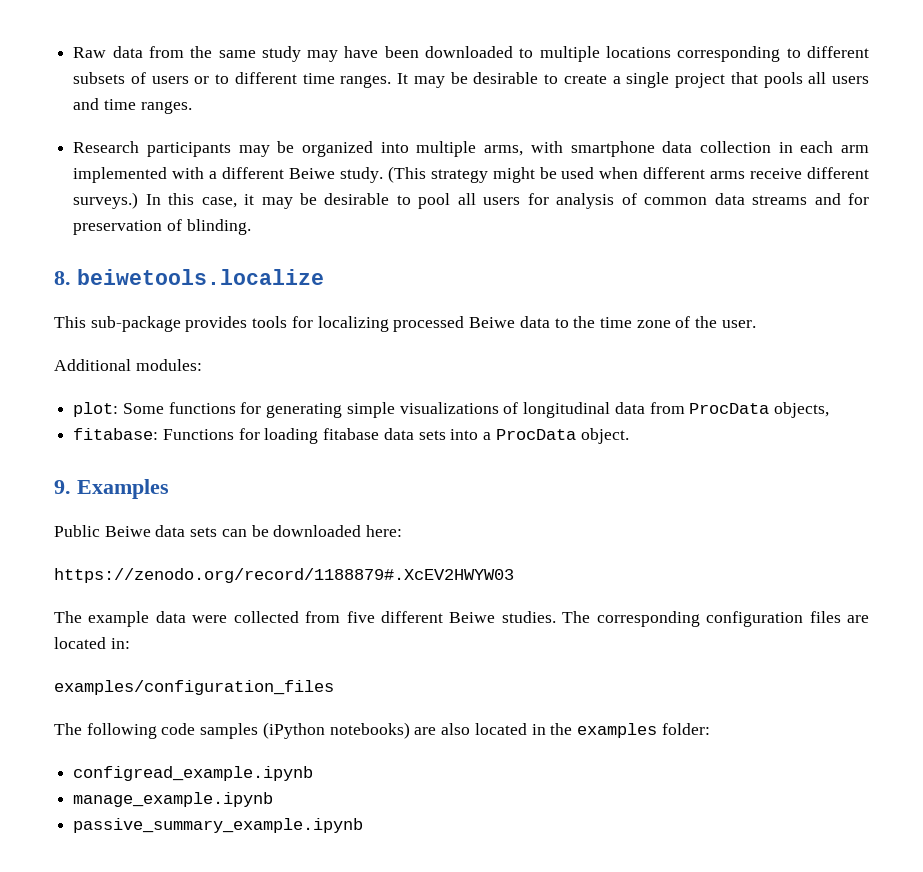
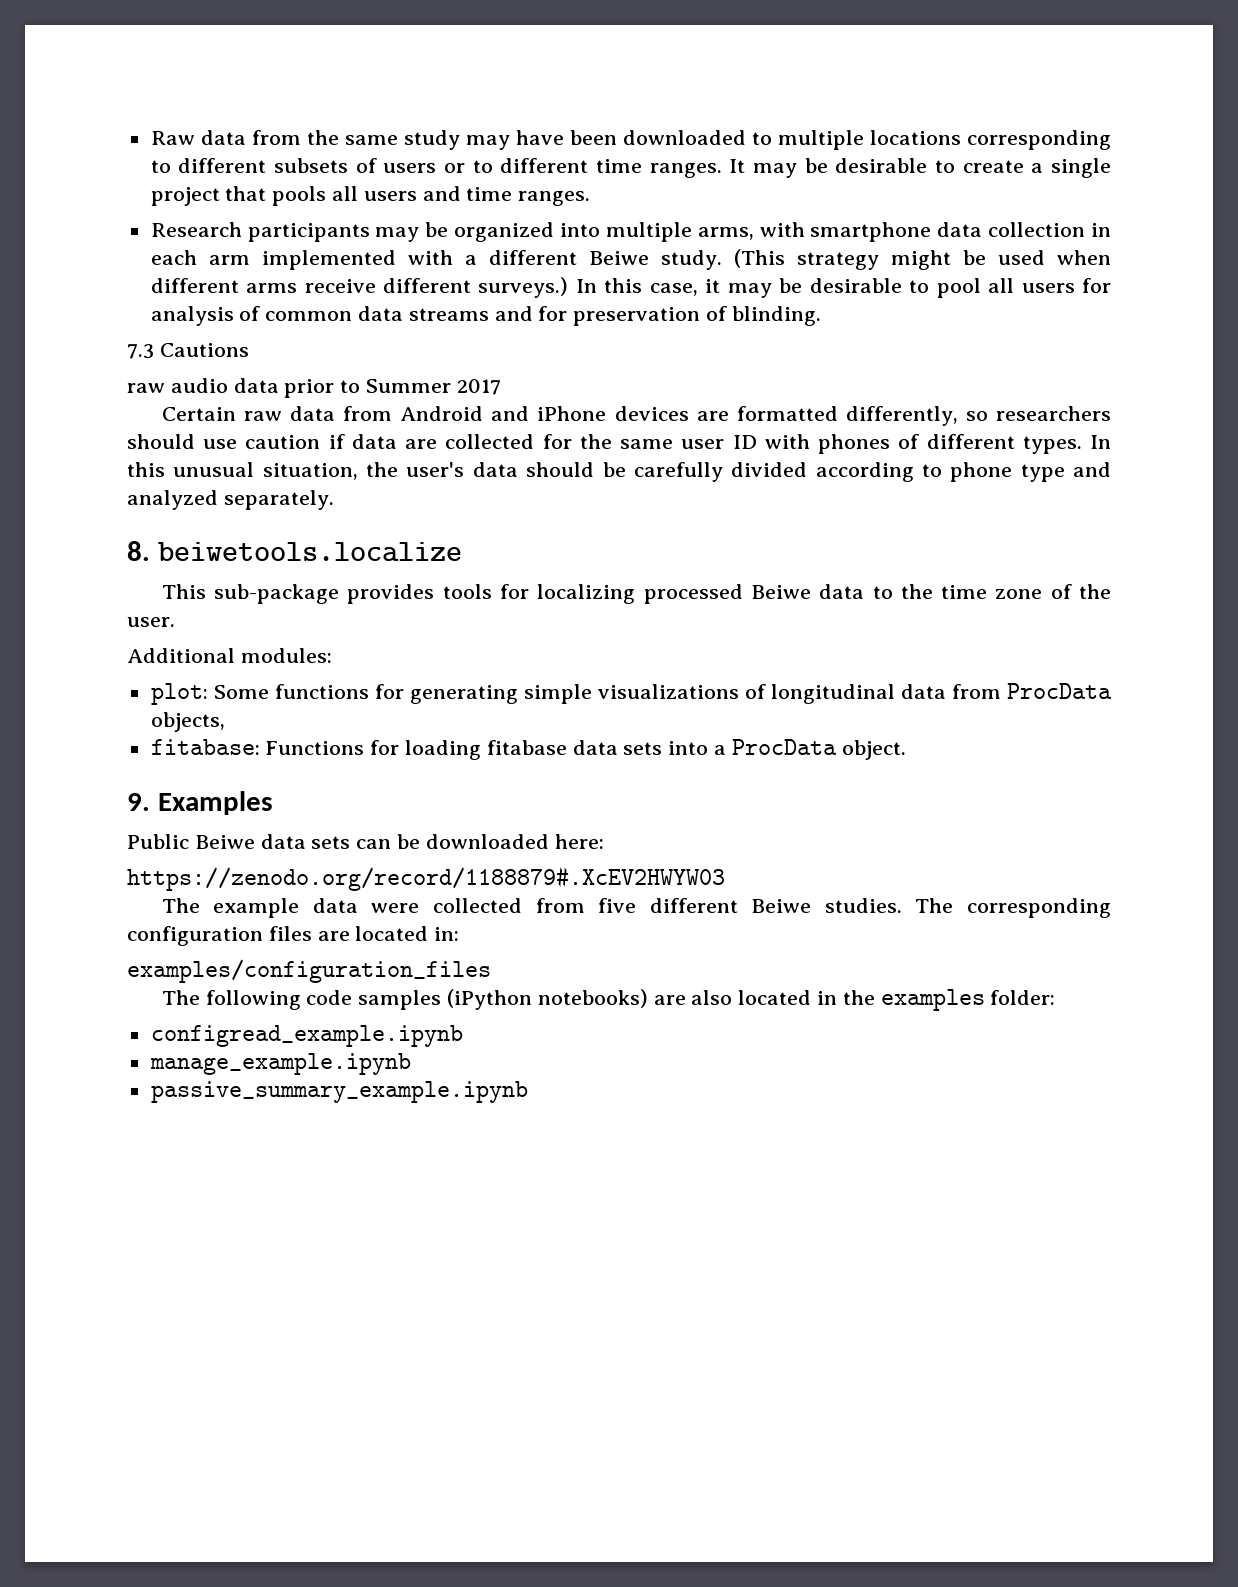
(251, 227) none -> [127,343,249,359] [127,378,501,398] [161,406,1111,426] [127,434,1111,454] [127,462,1111,482] [127,490,334,510] // 7.3 Cautions // raw audio data prior to Summer 2017 // Certain raw data from Android and iPhone devices are formatted differently, so researchers should use caution if data are collected for the same user ID with phones of different types. In this unusual situation, the user's data should be carefully divided according to phone type and analyzed separately.

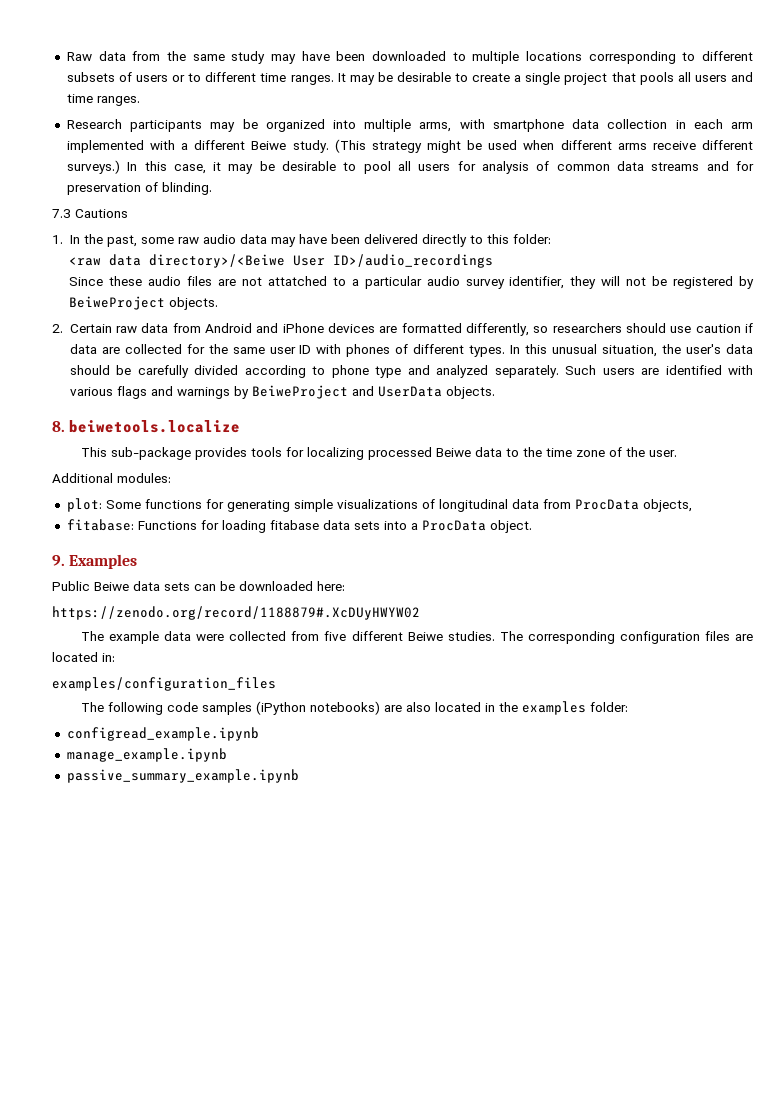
[127,378,501,398] raw audio data prior to Summer 2017 // -> [52,234,551,247] [69,254,494,268] [69,276,754,289] [69,296,219,310] [52,324,63,333] 1. In the past, some raw audio data may have been delivered directly to this folder: // <raw data directory>/<Beiwe User ID>/audio_recordings // Since these audio files are not attatched to a particular audio survey identifier, they will not be registered by BeiweProject objects. // 2.
(334, 500) none -> [565,365,754,375] [69,385,495,399] Such users are identified with various flags and warnings by BeiweProject and UserData objects.
[127,866,725,891] https://zenodo.org/record/1188879#.XcEV2HWYW03 -> [52,606,420,620] https://zenodo.org/record/1188879#.XcDUyHWYW02

